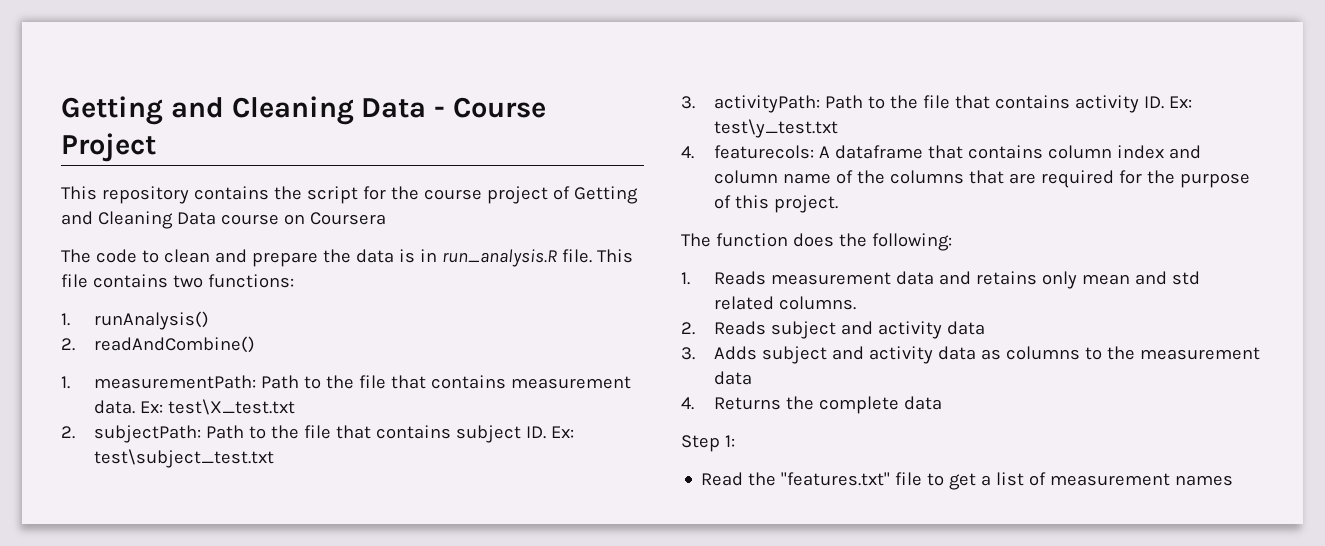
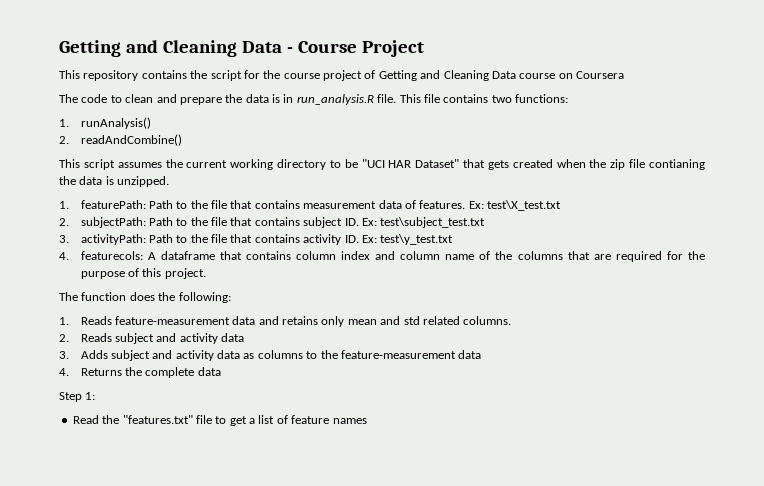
[61,375,257,389] // 1. measurementPath: -> [59,159,706,170] [59,176,170,187] [59,200,146,209] // This script assumes the current working directory to be "UCI HAR Dataset" that gets created when the zip file contianing the data is unzipped. // 1. featurePath:
[94,400,136,414] data. -> [378,200,466,209] data of features.
[771,272,892,285] measurement -> [114,316,230,325] feature-measurement
[1140,347,1261,360] measurement -> [340,350,456,359] feature-measurement
[1050,473,1171,486] measurement -> [291,415,330,424] feature

